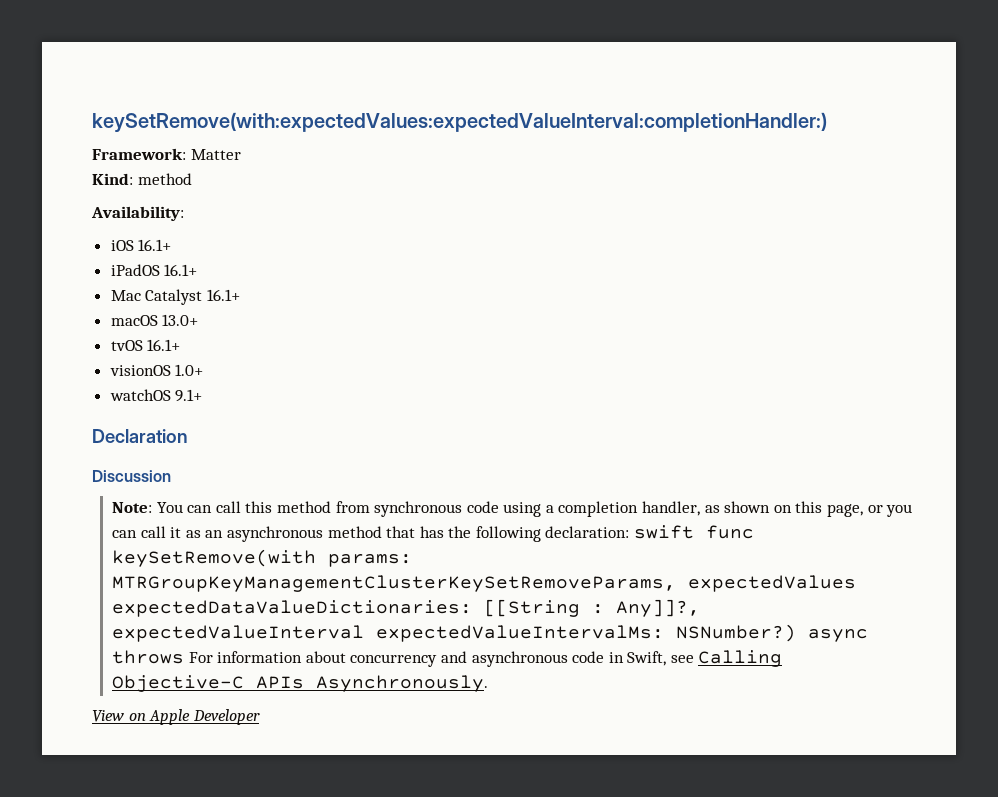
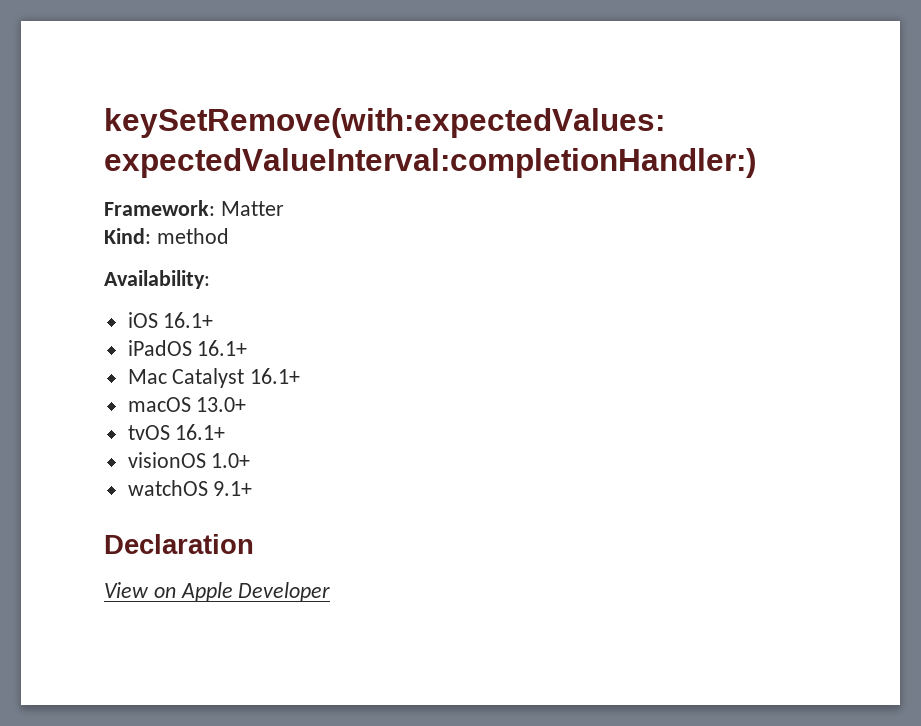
[92,470,171,482] [111,501,913,517] [111,525,755,542] [111,549,412,567] [111,575,856,592] [111,599,700,617] [111,624,868,642] [111,650,783,667] [111,675,488,692] // Discussion // Note: You can call this method from synchronous code using a completion handler, as shown on this page, or you can call it as an asynchronous method that has the following declaration: swift func keySetRemove(with params: MTRGroupKeyManagementClusterKeySetRemoveParams, expectedValues expectedDataValueDictionaries: [[String : Any]]?, expectedValueInterval expectedValueIntervalMs: NSNumber?) async throws For information about concurrency and asynchronous code in Swift, see Calling Objective-C APIs Asynchronously. -> (254, 544) none

